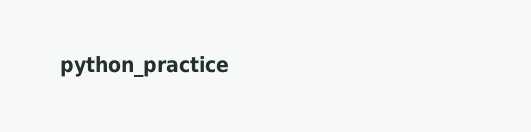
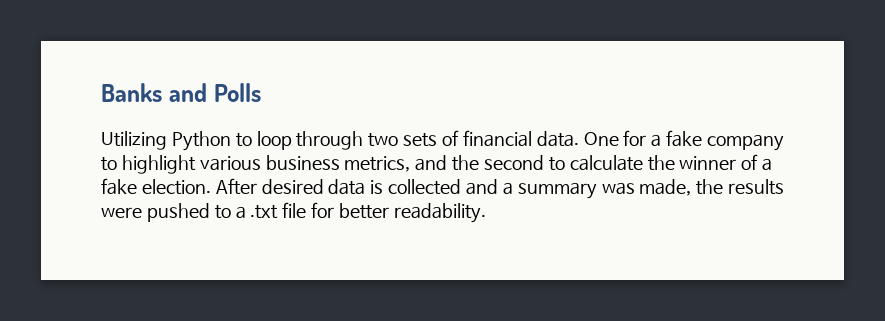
[60,56,229,77] python_practice -> [101,83,262,102] [101,130,785,151] [101,154,773,174] [101,178,785,199] [101,202,486,223] Banks and Polls // Utilizing Python to loop through two sets of financial data. One for a fake company to highlight various business metrics, and the second to calculate the winner of a fake election. After desired data is collected and a summary was made, the results were pushed to a .txt file for better readability.

